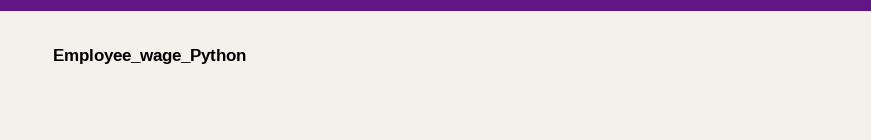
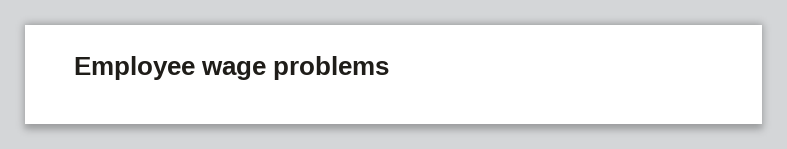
[53,49,246,64] Employee_wage_Python -> [74,56,390,80] Employee wage problems

